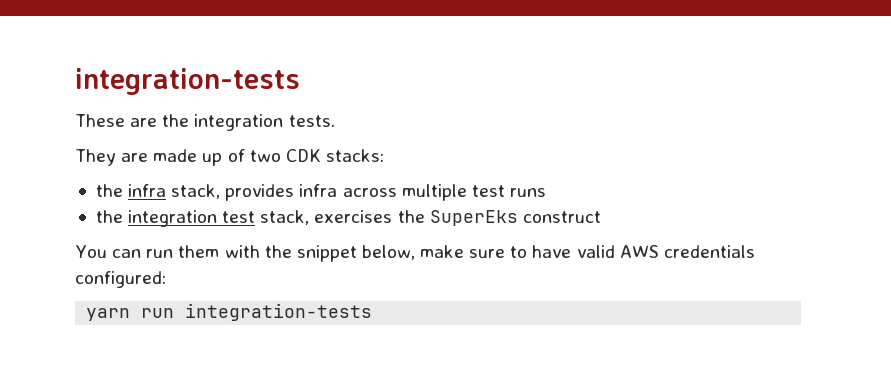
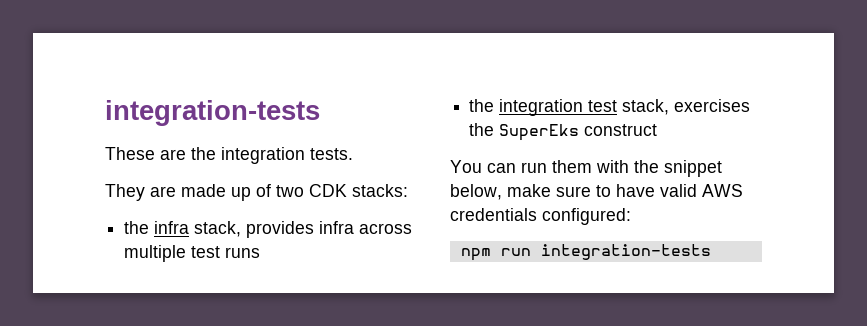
[86,308,131,321] yarn -> [460,248,491,261] npm

